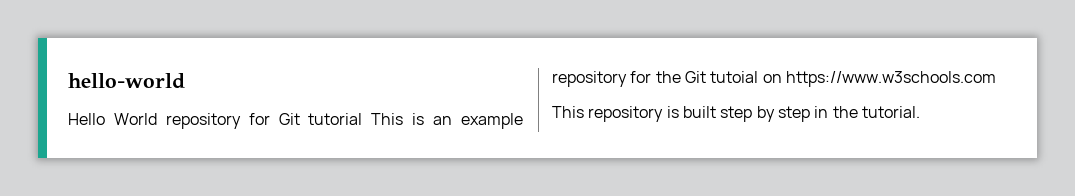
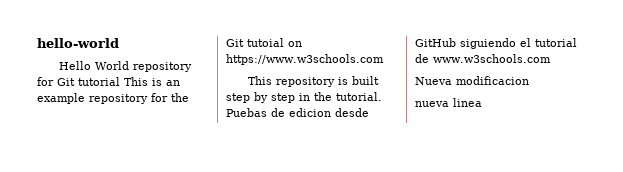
(920, 112) none -> [226,108,369,117] [415,38,577,49] [415,54,551,63] [415,76,529,85] [415,98,482,107] Puebas de edicion desde GitHub siguiendo el tutorial de www.w3schools.com // Nueva modificacion // nueva linea

